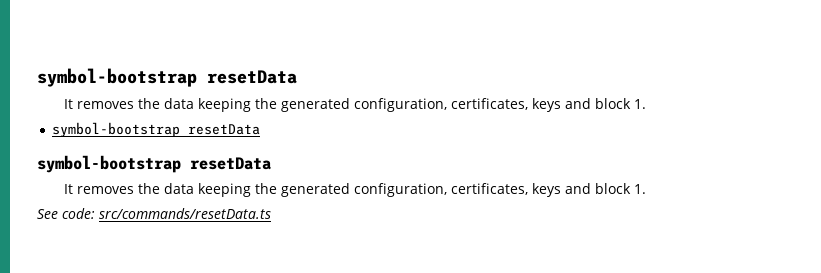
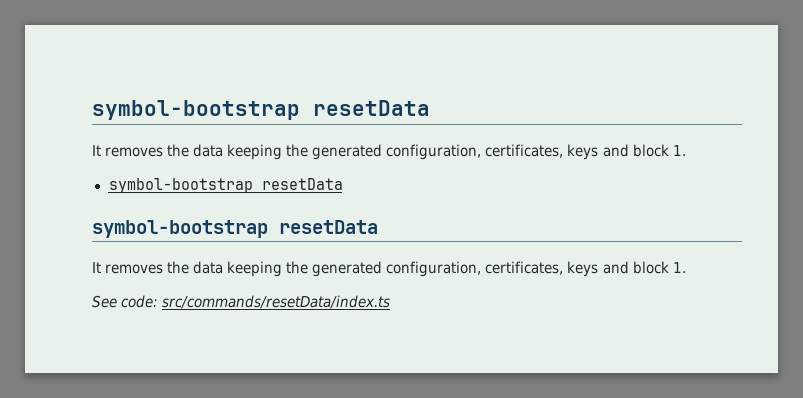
[99,208,271,219] src/commands/resetData.ts -> [162,295,391,309] src/commands/resetData/index.ts

